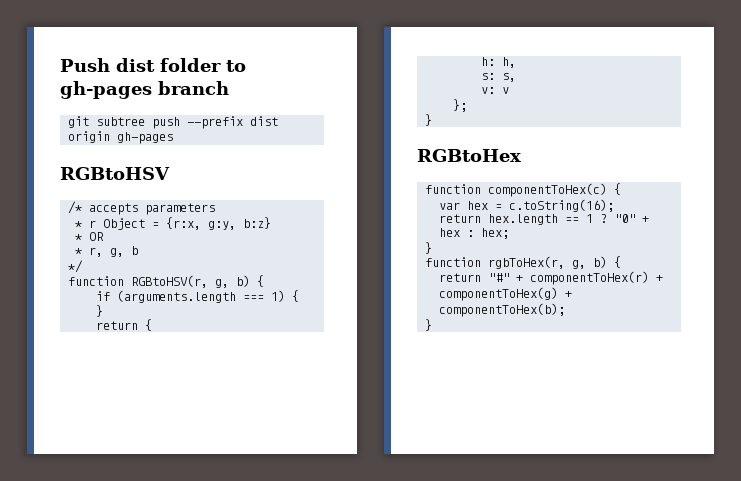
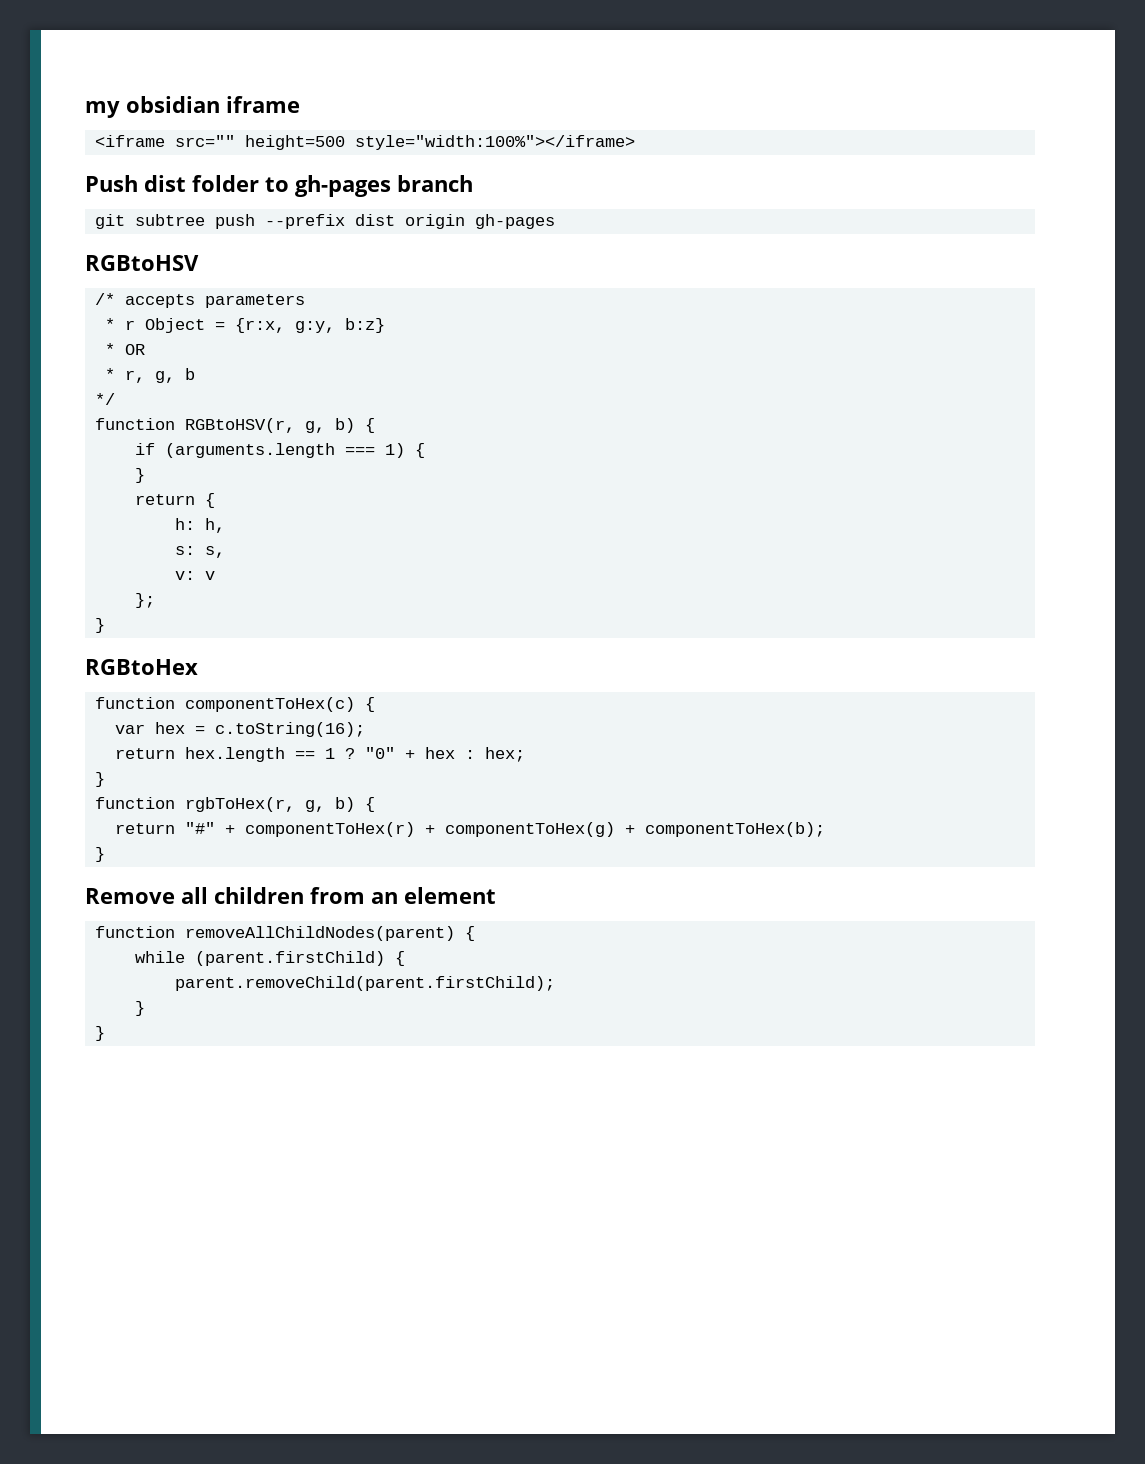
(60, 65) none -> [85,96,300,118] [94,135,635,150] my obsidian iframe // <iframe src="" height=500 style="width:100%"></iframe> //
(432, 325) none -> [85,887,496,904] [94,926,475,941] [134,951,405,966] [174,976,555,991] [134,1001,145,1016] [94,1026,105,1041] // Remove all children from an element // function removeAllChildNodes(parent) { // while (parent.firstChild) { // parent.removeChild(parent.firstChild); // } // }

